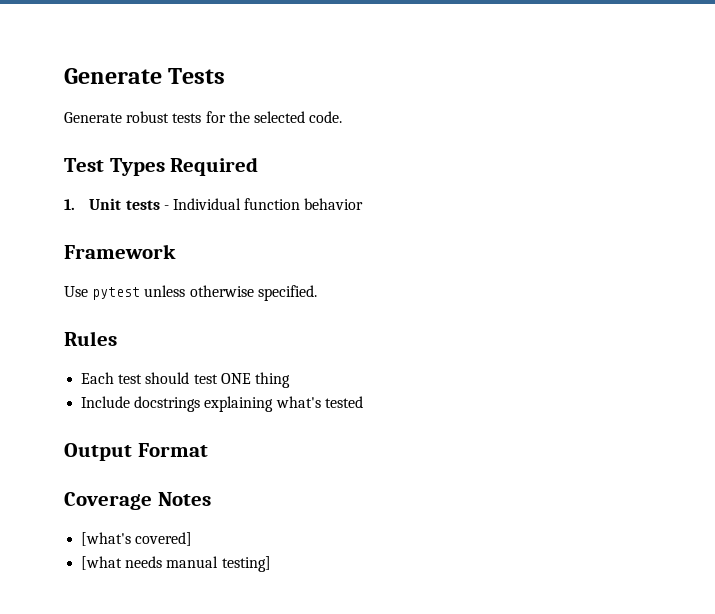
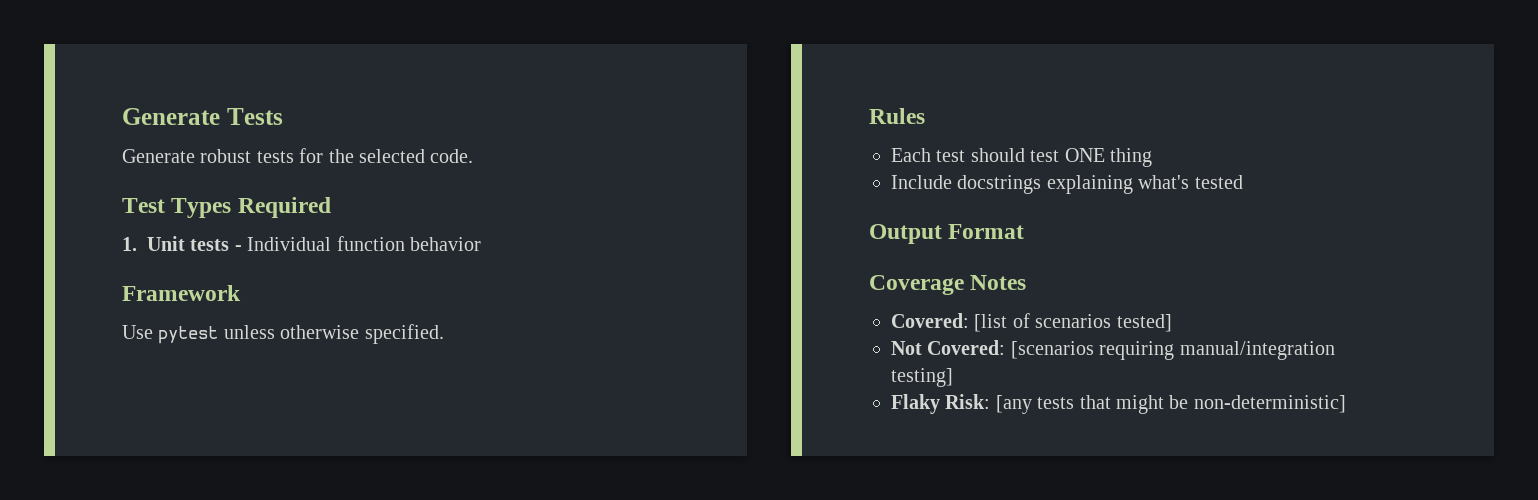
[81,532,193,546] [81,556,271,572] [what's covered] // [what needs manual testing] -> [891,313,1172,332] [891,340,1335,360] [891,368,953,387] [891,394,1346,414] Covered: [list of scenarios tested] // Not Covered: [scenarios requiring manual/integration testing] // Flaky Risk: [any tests that might be non-deterministic]

